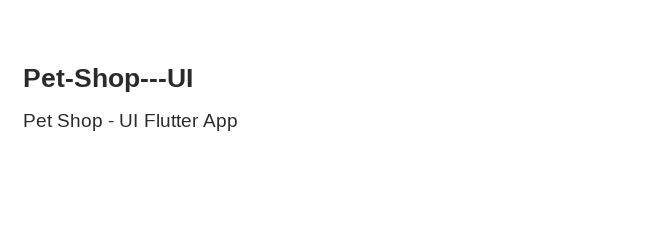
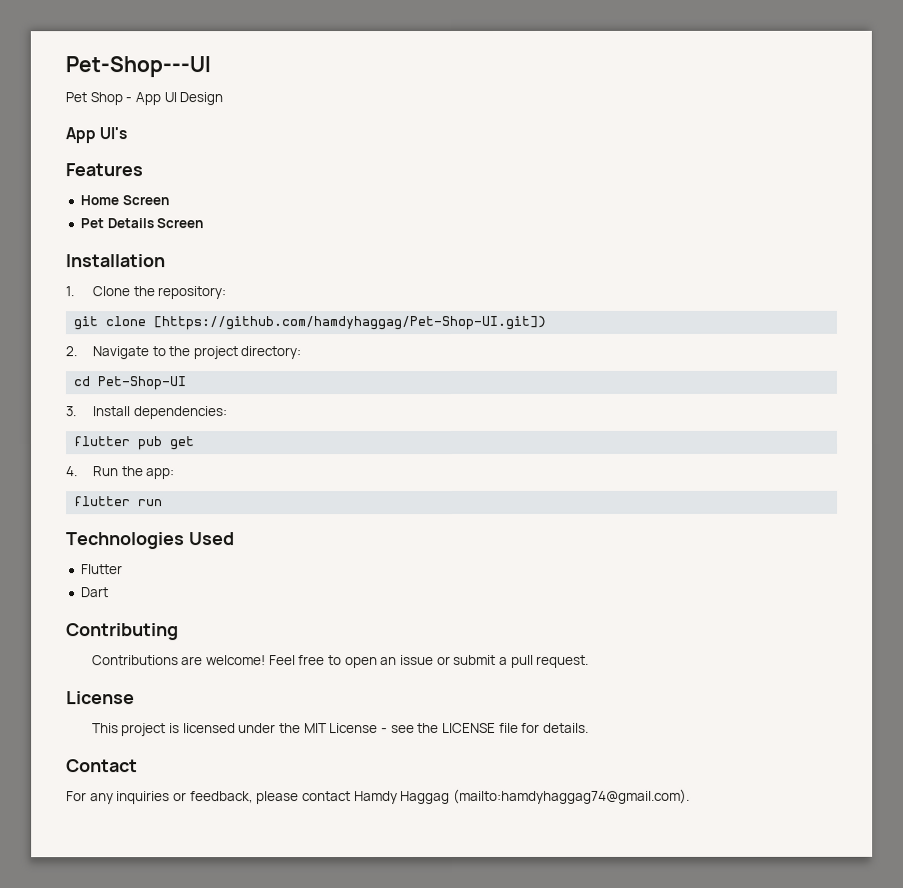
[119,114,238,131] UI Flutter App -> [134,92,224,106] [65,127,128,144] [65,163,143,177] [79,195,169,206] [79,218,204,229] [65,254,165,268] [65,286,227,300] [73,315,547,331] [65,346,302,360] [73,376,187,391] [65,406,227,420] [73,436,196,451] [66,466,176,480] [74,496,164,507] [66,532,235,550] [80,564,123,575] [80,587,109,598] [66,623,179,641] [91,654,590,669] [66,691,135,705] [91,722,589,737] [66,759,138,773] [66,788,690,805] App UI Design // App UI's // Features // Home Screen // Pet Details Screen // Installation // 1. Clone the repository: // git clone [https://github.com/hamdyhaggag/Pet-Shop-UI.git]) // 2. Navigate to the project directory: // cd Pet-Shop-UI // 3. Install dependencies: // flutter pub get // 4. Run the app: // flutter run // Technologies Used // Flutter // Dart // Contributing // Contributions are welcome! Feel free to open an issue or submit a pull request. // License // This project is licensed under the MIT License - see the LICENSE file for details. // Contact // For any inquiries or feedback, please contact Hamdy Haggag (mailto:hamdyhaggag74@gmail.com).

